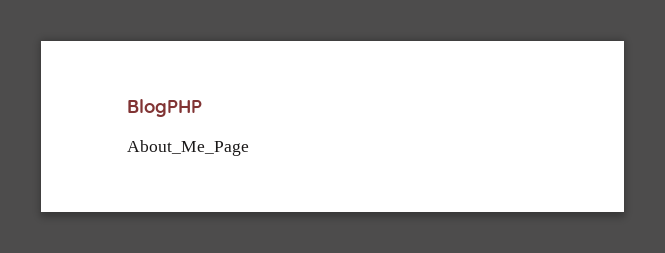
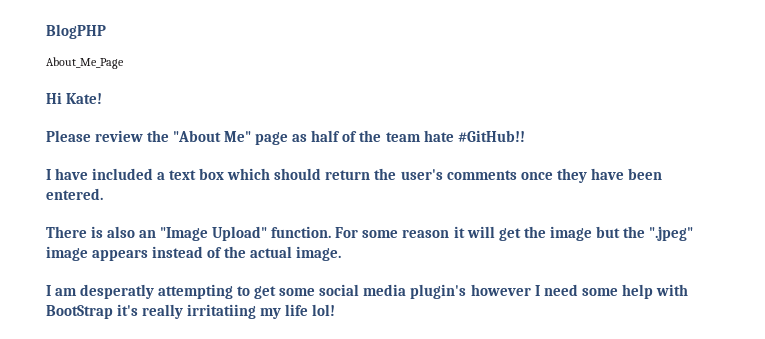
(249, 148) none -> [46,92,103,104] [46,130,525,145] [46,168,662,183] [46,188,103,200] [46,226,693,241] [46,246,342,261] [46,284,688,299] [46,304,336,319] // Hi Kate! // Please review the "About Me" page as half of the team hate #GitHub!! // I have included a text box which should return the user's comments once they have been entered. // There is also an "Image Upload" function. For some reason it will get the image but the ".jpeg" image appears instead of the actual image. // I am desperatly attempting to get some social media plugin's however I need some help with BootStrap it's really irritatiing my life lol!

